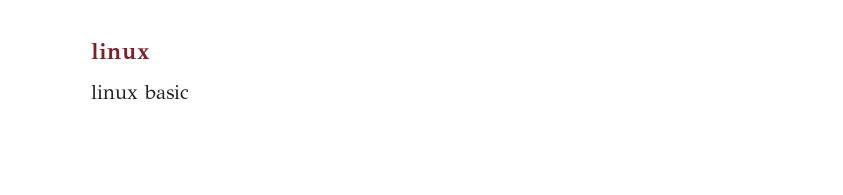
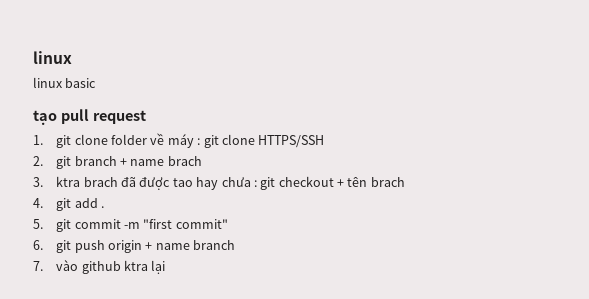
(189, 92) none -> [33,109,146,125] [33,133,325,148] [33,156,202,169] [33,176,405,190] [33,198,105,211] [33,219,228,232] [33,240,236,253] [33,260,166,274] // tạo pull request // 1. git clone folder về máy : git clone HTTPS/SSH // 2. git branch + name brach // 3. ktra brach đã được tao hay chưa : git checkout + tên brach // 4. git add . // 5. git commit -m "first commit" // 6. git push origin + name branch // 7. vào github ktra lại

